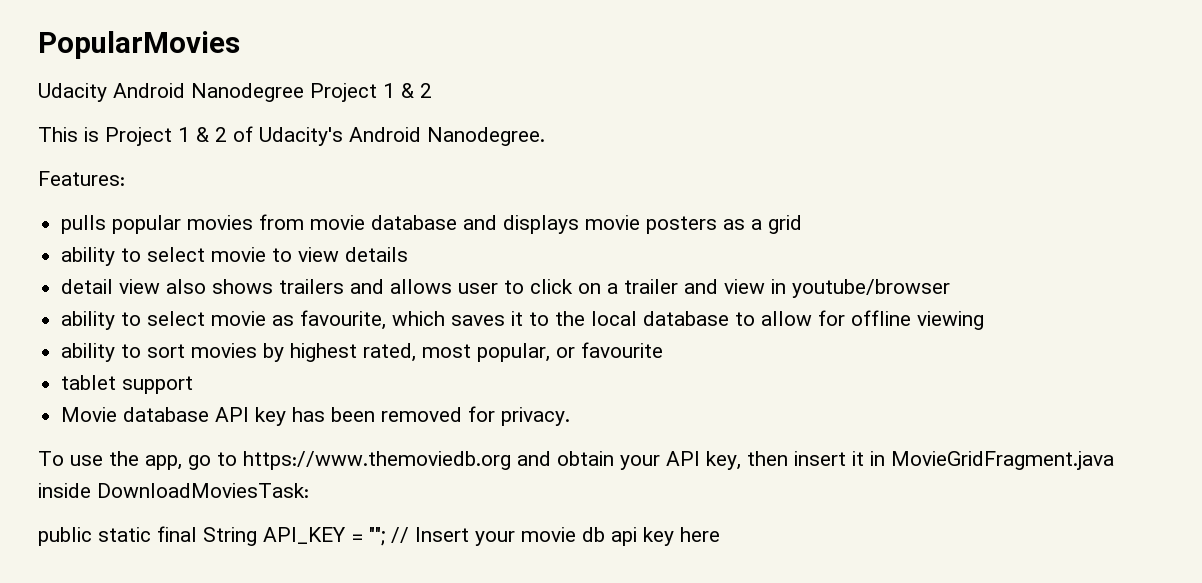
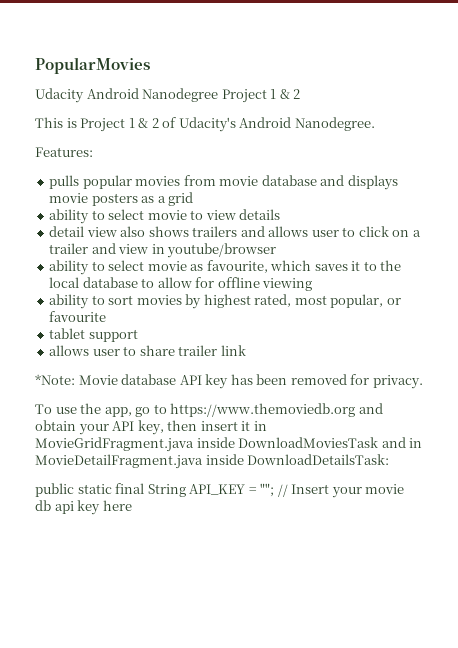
(194, 385) none -> [49,345,246,356] [35,374,75,385] allows user to share trailer link // *Note:
[97,483,309,498] DownloadMoviesTask: -> [238,437,423,448] [35,454,390,469] DownloadMoviesTask and in MovieDetailFragment.java inside DownloadDetailsTask:

